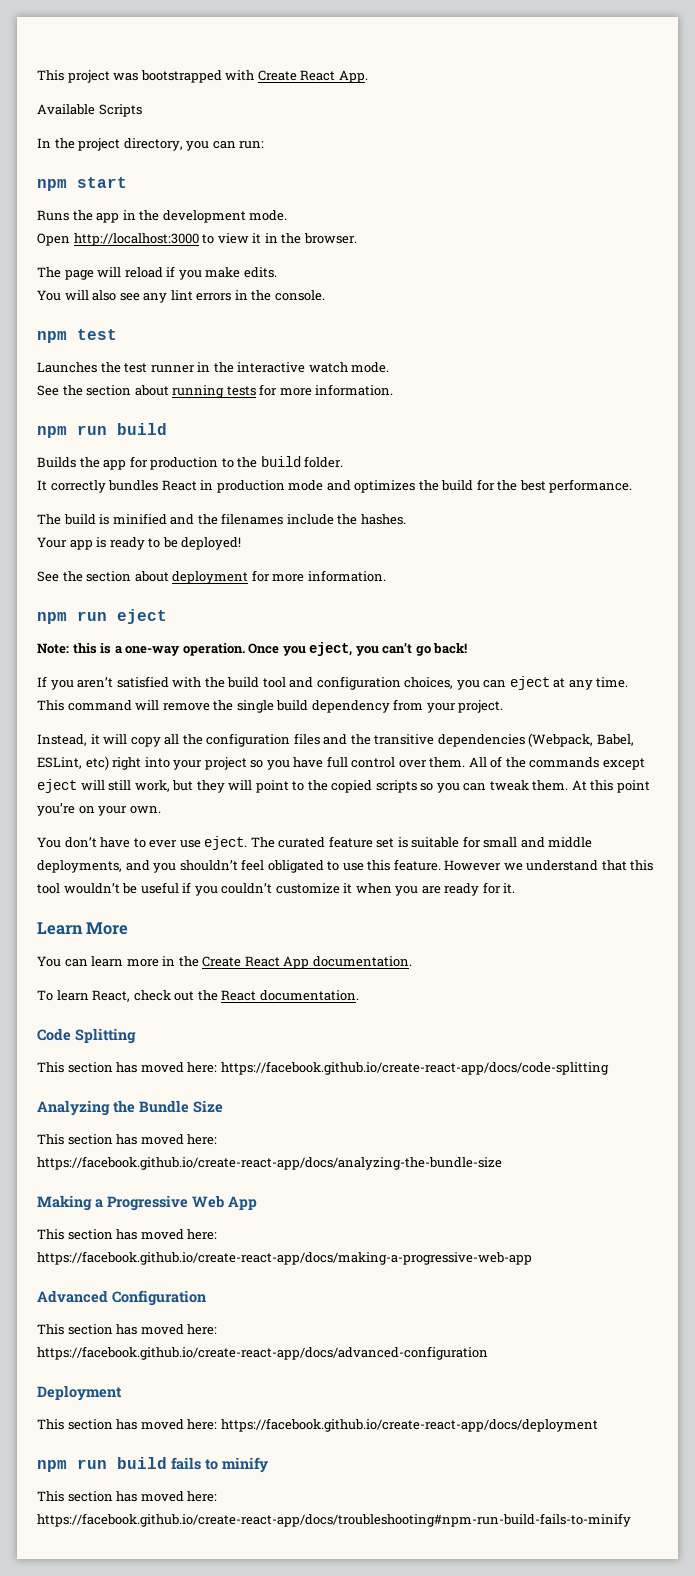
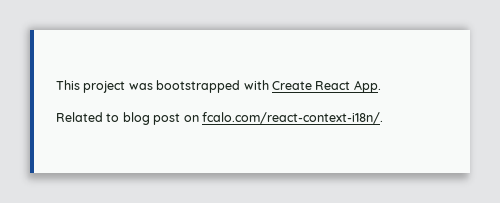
[37,104,142,117] [37,138,265,151] [37,177,127,191] [37,210,288,223] [37,233,357,246] [37,266,277,280] [37,290,325,303] [37,329,117,343] [37,362,390,373] [37,384,394,398] [37,423,167,438] [37,456,344,470] [37,479,633,493] [37,513,406,525] [37,537,242,550] [37,570,386,584] [37,609,167,624] [37,642,468,656] [37,676,629,690] [37,699,504,713] [37,733,634,747] [37,756,645,770] [37,779,650,793] [37,803,161,816] [37,836,593,850] [37,859,654,873] [37,882,516,896] [37,922,129,935] [37,956,412,969] [37,990,359,1002] [37,1028,136,1044] [37,1061,609,1075] [37,1100,223,1116] [37,1134,218,1145] [37,1156,502,1170] [37,1195,257,1211] [37,1229,218,1240] [37,1251,532,1265] [37,1290,206,1306] [37,1324,218,1335] [37,1346,488,1360] [37,1385,122,1401] [37,1418,598,1432] [37,1457,268,1473] [37,1491,218,1502] [37,1513,631,1527] Available Scripts // In the project directory, you can run: // npm start // Runs the app in the development mode. // Open http://localhost:3000 to view it in the browser. // The page will reload if you make edits. // You will also see any lint errors in the console. // npm test // Launches the test runner in the interactive watch mode. // See the section about running tests for more information. // npm run build // Builds the app for production to the build folder. // It correctly bundles React in production mode and optimizes the build for the best performance. // The build is minified and the filenames include the hashes. // Your app is ready to be deployed! // See the section about deployment for more information. // npm run eject // Note: this is a one-way operation. Once you eject, you can’t go back! // If you aren’t satisfied with the build tool and configuration choices, you can eject at any time. This command will remove the single build dependency from your project. // Instead, it will copy all the configuration files and the transitive dependencies (Webpack, Babel, ESLint, etc) right into your project so you have full control over them. All of the commands except eject will still work, but they will point to the copied scripts so you can tweak them. At this point you’re on your own. // You don’t have to ever use eject. The curated feature set is suitable for small and middle deployments, and you shouldn’t feel obligated to use this feature. However we understand that this tool wouldn’t be useful if you couldn’t customize it when you are ready for it. // Learn More // You can learn more in the Create React App documentation. // To learn React, check out the React documentation. // Code Splitting // This section has moved here: https://facebook.github.io/create-react-app/docs/code-splitting // Analyzing the Bundle Size // This section has moved here: https://facebook.github.io/create-react-app/docs/analyzing-the-bundle-size // Making a Progressive Web App // This section has moved here: https://facebook.github.io/create-react-app/docs/making-a-progressive-web-app // Advanced Configuration // This section has moved here: https://facebook.github.io/create-react-app/docs/advanced-configuration // Deployment // This section has moved here: https://facebook.github.io/create-react-app/docs/deployment // npm run build fails to minify // This section has moved here: https://facebook.github.io/create-react-app/docs/troubleshooting#npm-run-build-fails-to-minify -> [56,112,383,125] Related to blog post on fcalo.com/react-context-i18n/.

